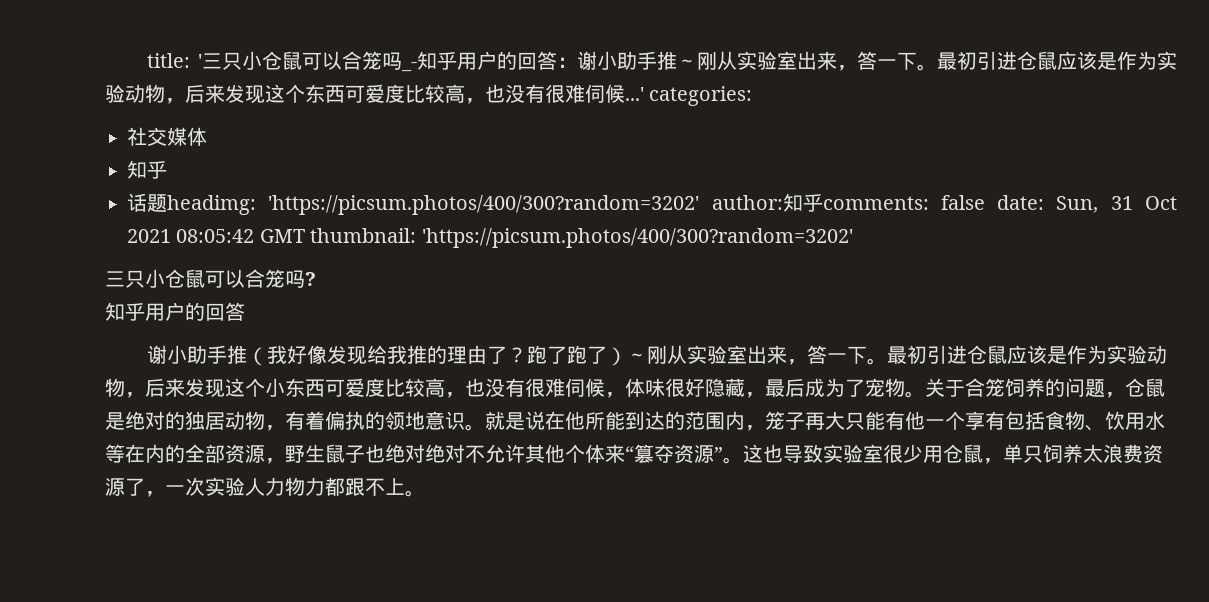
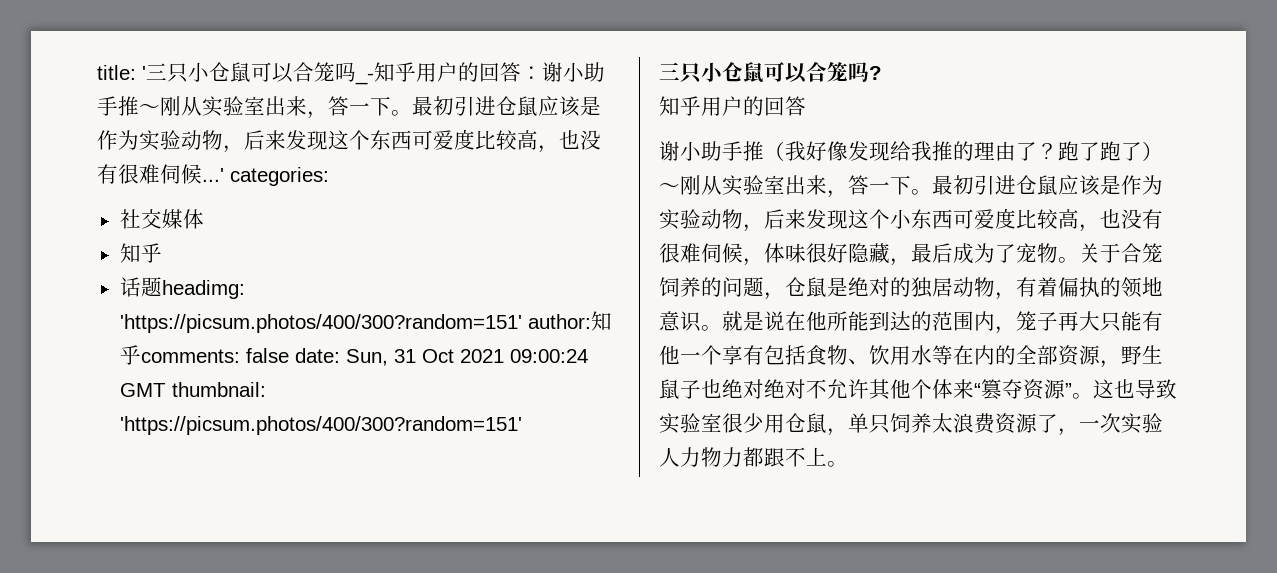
[268,195,700,215] 'https://picsum.photos/400/300?random=3202' -> [119,314,522,333] 'https://picsum.photos/400/300?random=151'
[176,229,255,243] 08:05:42 -> [509,349,588,363] 09:00:24
[421,228,853,248] 'https://picsum.photos/400/300?random=3202' -> [119,416,522,435] 'https://picsum.photos/400/300?random=151'

